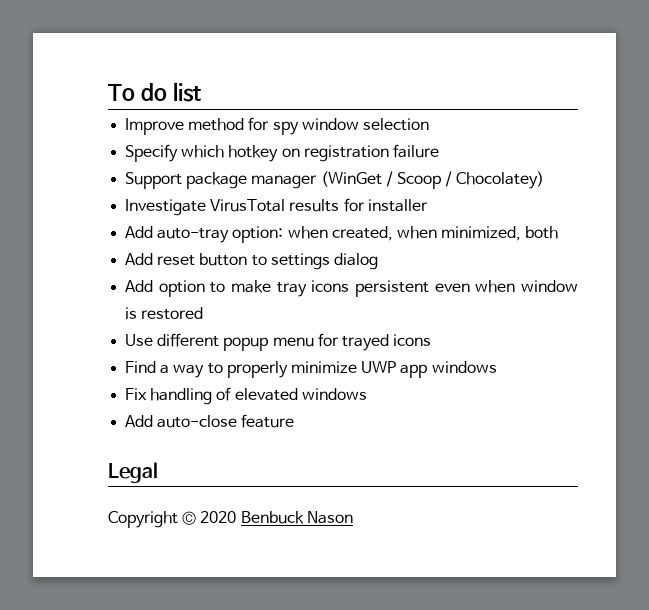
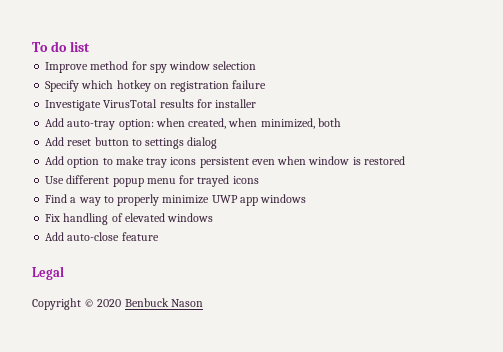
[125,171,545,189] // Support package manager (WinGet / Scoop / Chocolatey) -> (267, 84) none

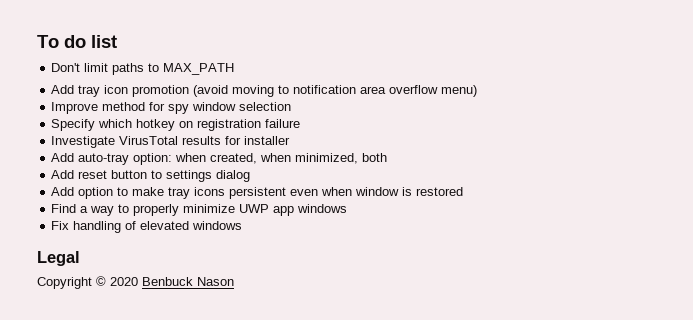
(90, 46) none -> [51,63,235,75] [51,85,478,97] // Don't limit paths to MAX_PATH // Add tray icon promotion (avoid moving to notification area overflow menu)
[45,175,259,187] // Use different popup menu for trayed icons -> (464, 191) none
[45,232,159,241] // Add auto-close feature -> (243, 225) none

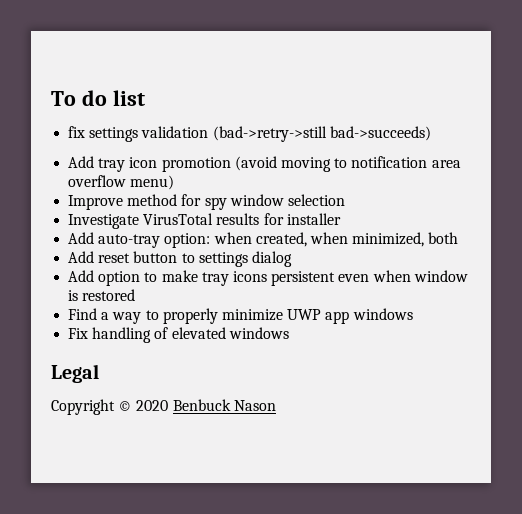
[51,63,235,75] Don't limit paths to MAX_PATH -> [68,126,431,142] fix settings validation (bad->retry->still bad->succeeds)
[51,119,301,131] // Specify which hotkey on registration failure -> (345, 200) none

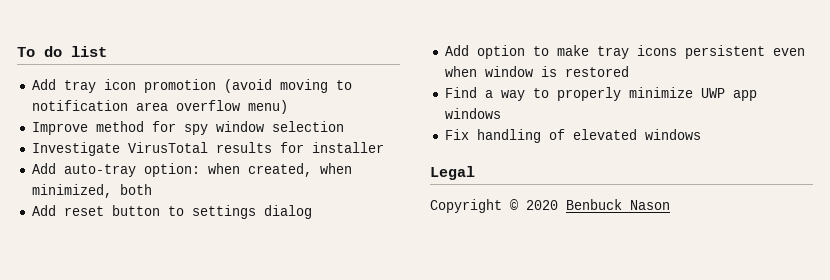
[68,126,431,142] // fix settings validation (bad->retry->still bad->succeeds) -> (107, 51) none

